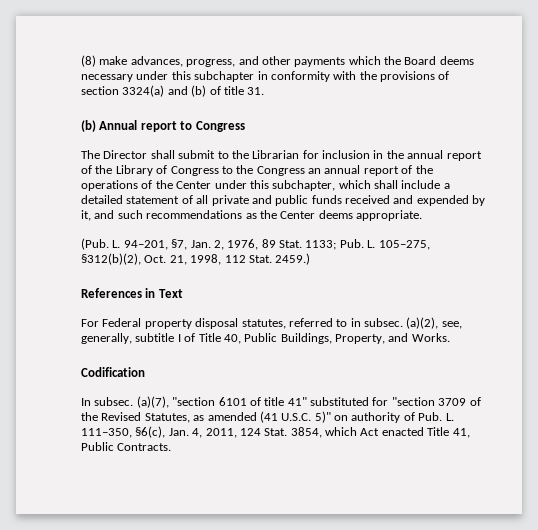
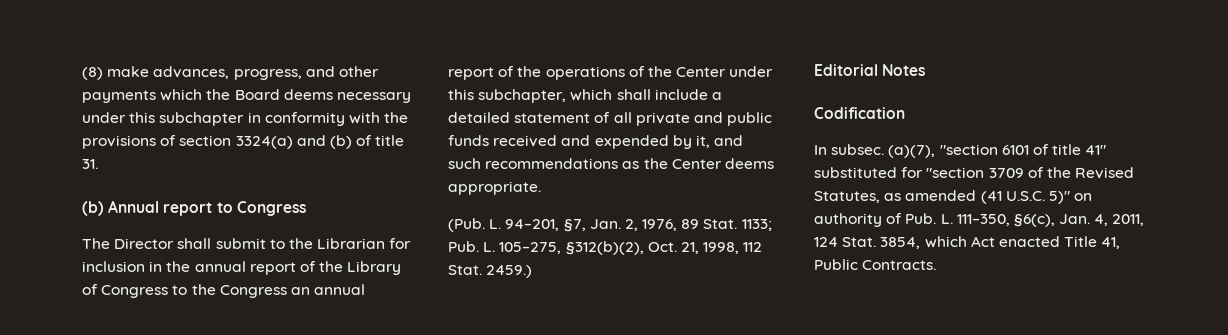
[81,288,183,298] [81,317,462,329] [81,333,450,344] References in Text // For Federal property disposal statutes, referred to in subsec. (a)(2), see, generally, subtitle I of Title 40, Public Buildings, Property, and Works. -> [814,64,926,76] Editorial Notes

